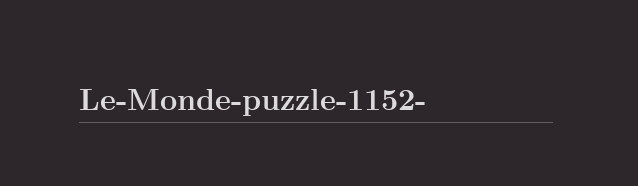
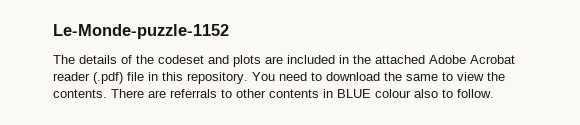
[79,89,426,116] Le-Monde-puzzle-1152- -> [53,24,229,39] [53,55,515,67] [53,72,505,84] [53,89,494,98] Le-Monde-puzzle-1152 // The details of the codeset and plots are included in the attached Adobe Acrobat reader (.pdf) file in this repository. You need to download the same to view the contents. There are referrals to other contents in BLUE colour also to follow.

